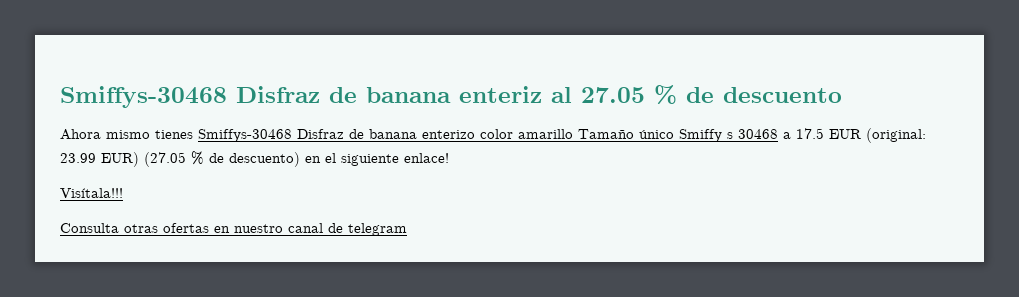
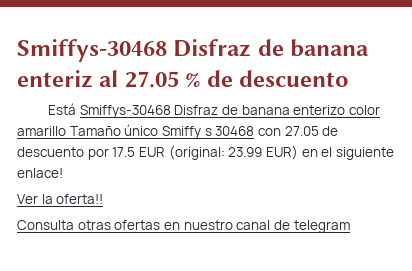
[60,129,193,140] Ahora mismo tienes -> [48,103,77,115] Está
[783,132,791,139] a -> [257,126,339,136] [17,147,109,160] con 27.05 de descuento por
[144,151,300,167] (27.05 % de descuento) -> (298, 152) none
[60,188,123,198] Visítala!!! -> [17,194,104,204] Ver la oferta!!

